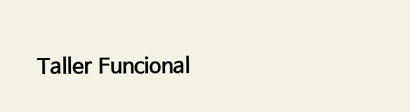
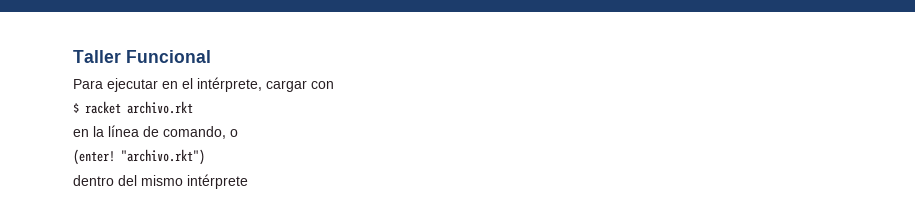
(191, 65) none -> [73,77,334,92] [73,101,193,114] [73,125,238,139] [73,149,205,165] [73,174,248,189] // Para ejecutar en el intérprete, cargar con // $ racket archivo.rkt // en la línea de comando, o // (enter! "archivo.rkt") // dentro del mismo intérprete

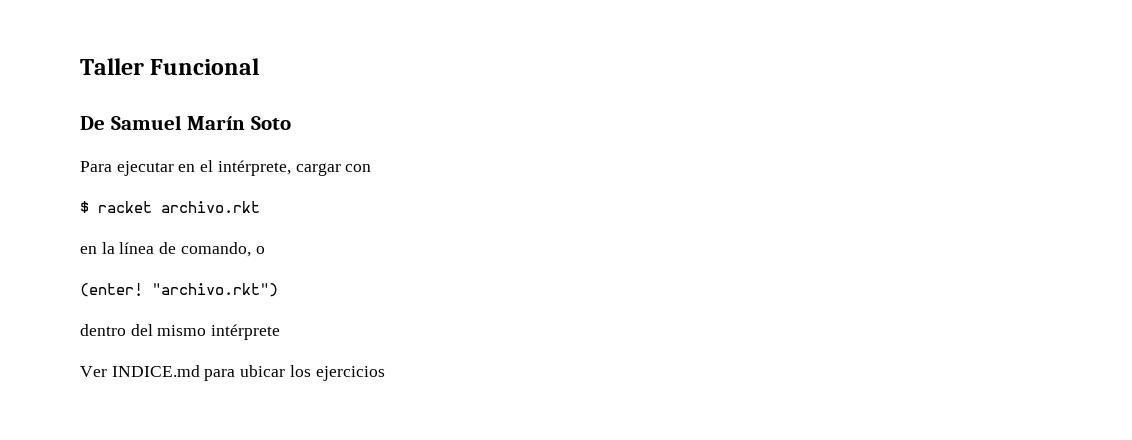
(211, 56) none -> [80,115,292,130] // De Samuel Marín Soto
(248, 181) none -> [80,365,385,381] // Ver INDICE.md para ubicar los ejercicios

